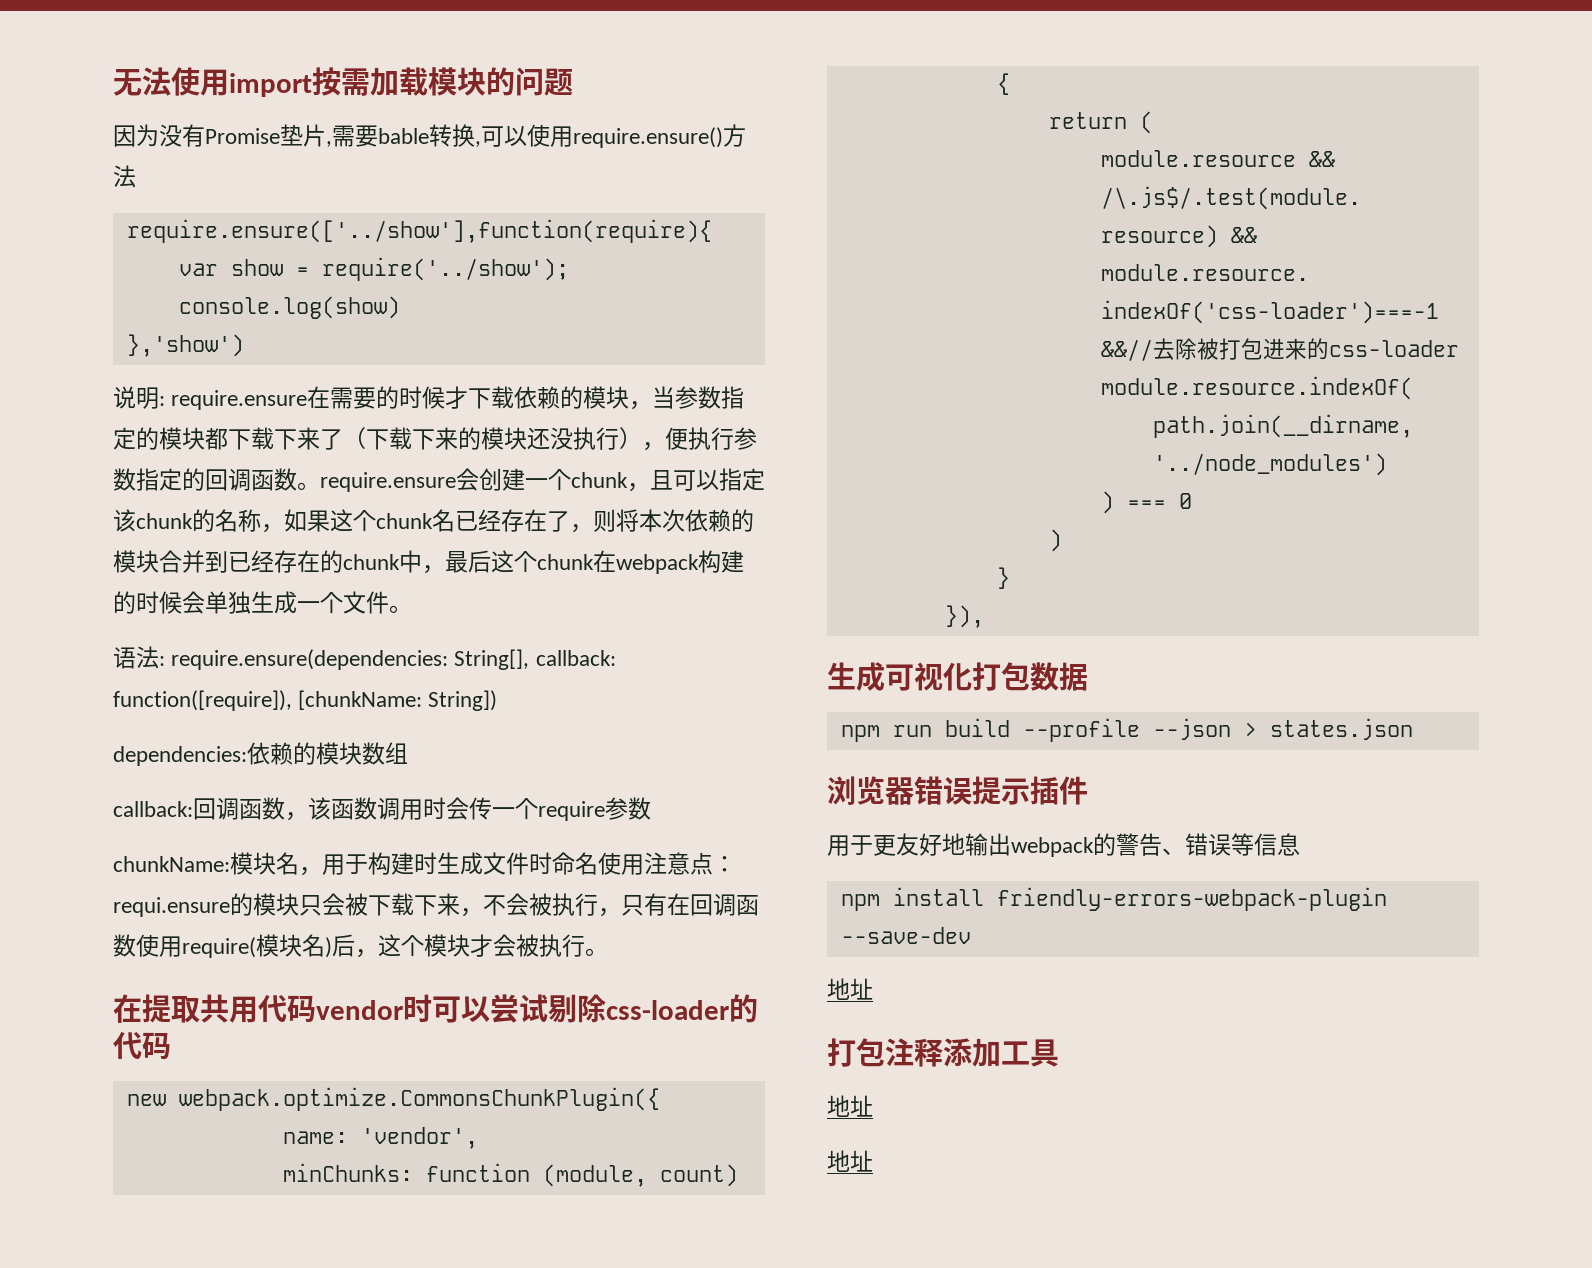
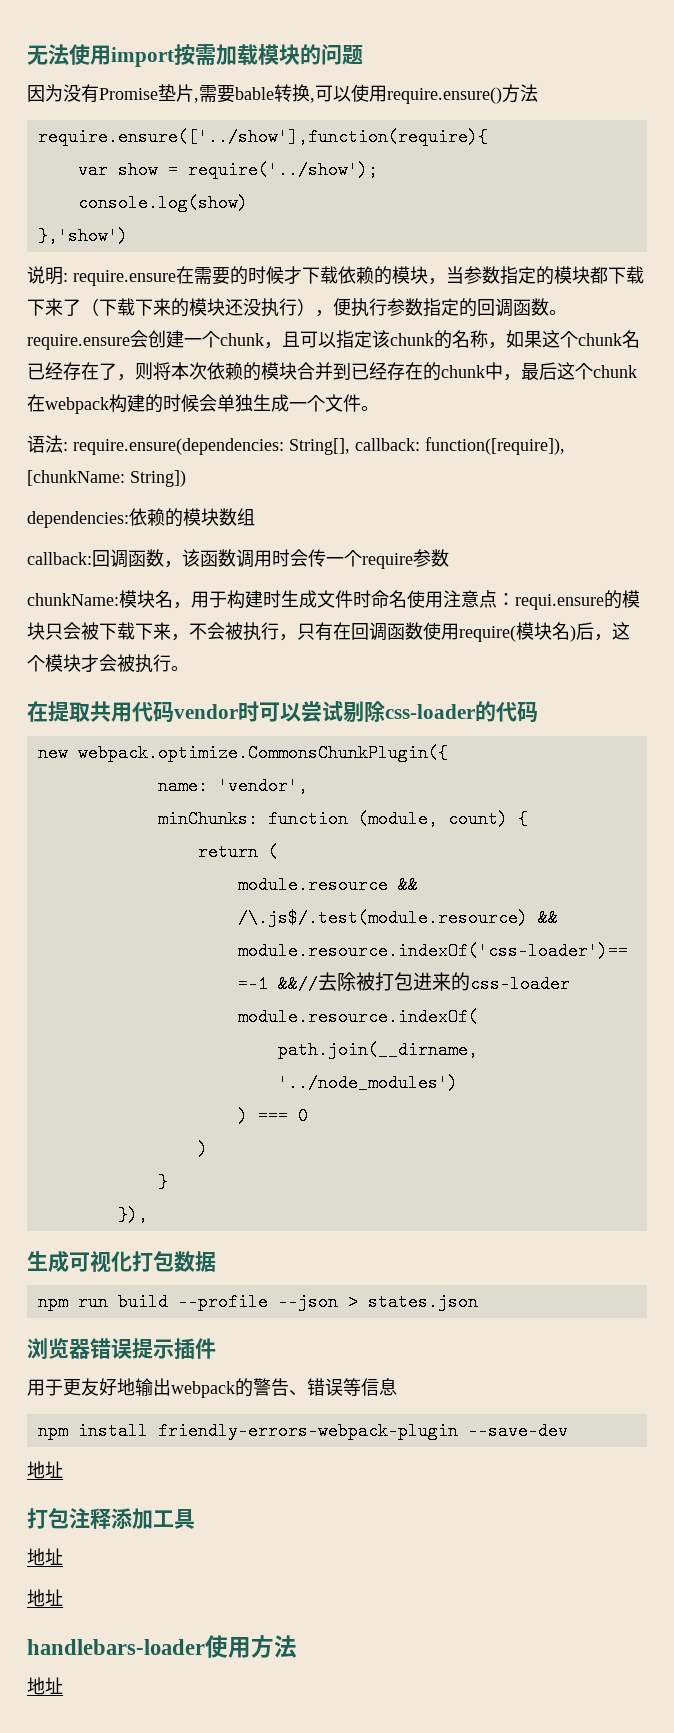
(873, 1161) none -> [27,1635,297,1658] [27,1677,63,1695] // handlebars-loader使用方法 // 地址

